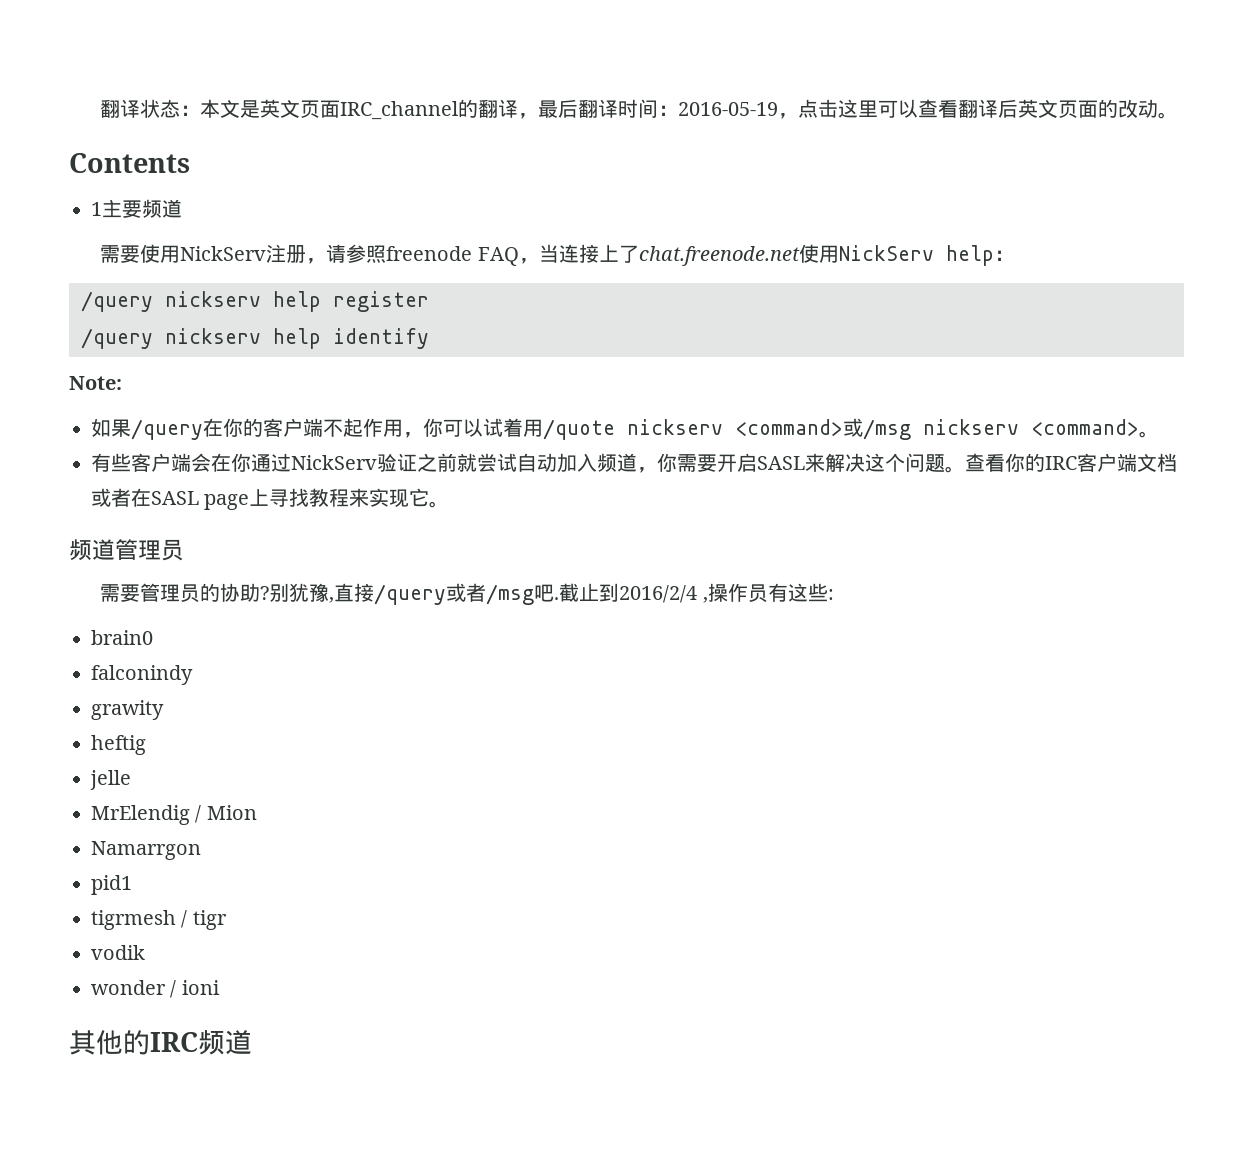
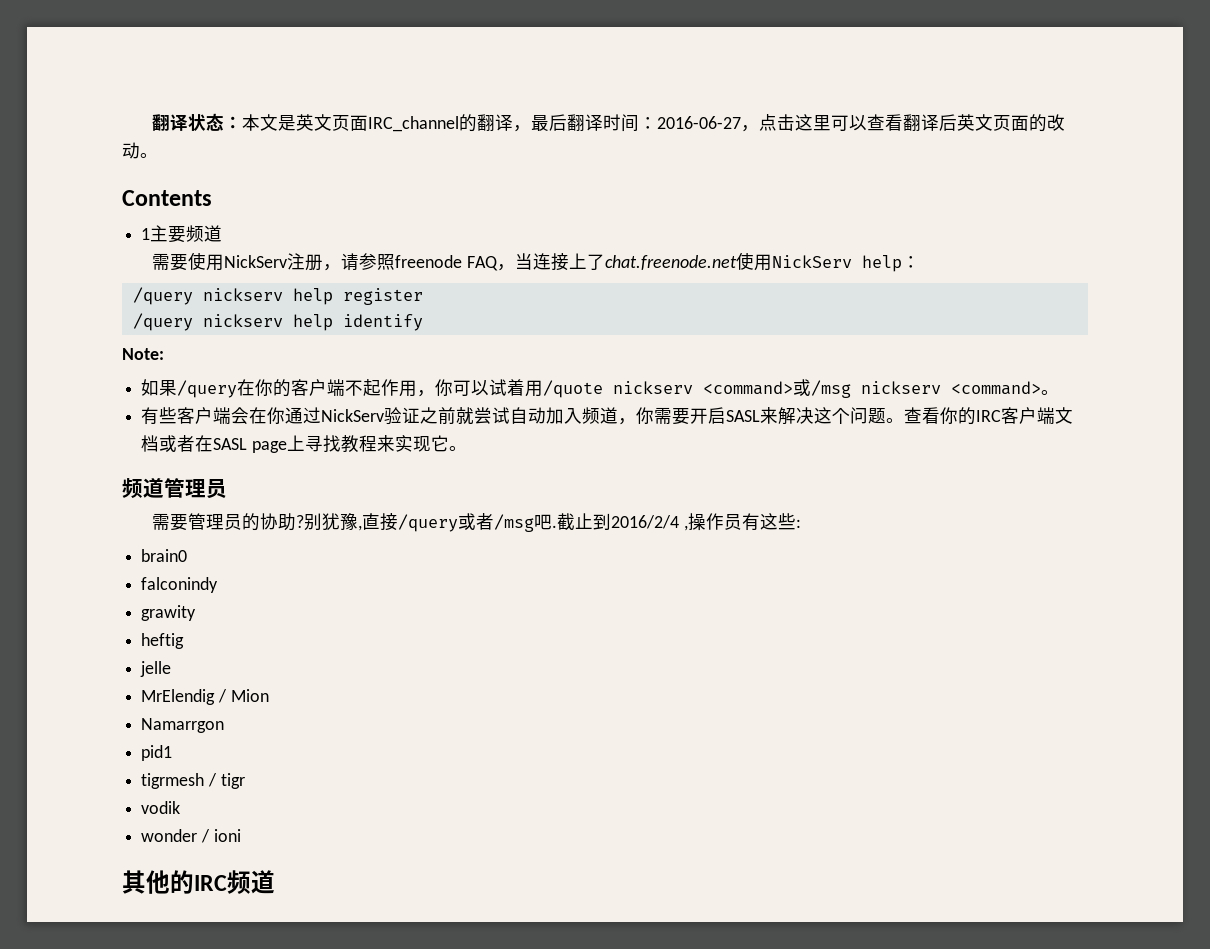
[678,102,779,116] 2016-05-19 -> [656,116,741,129] 2016-06-27

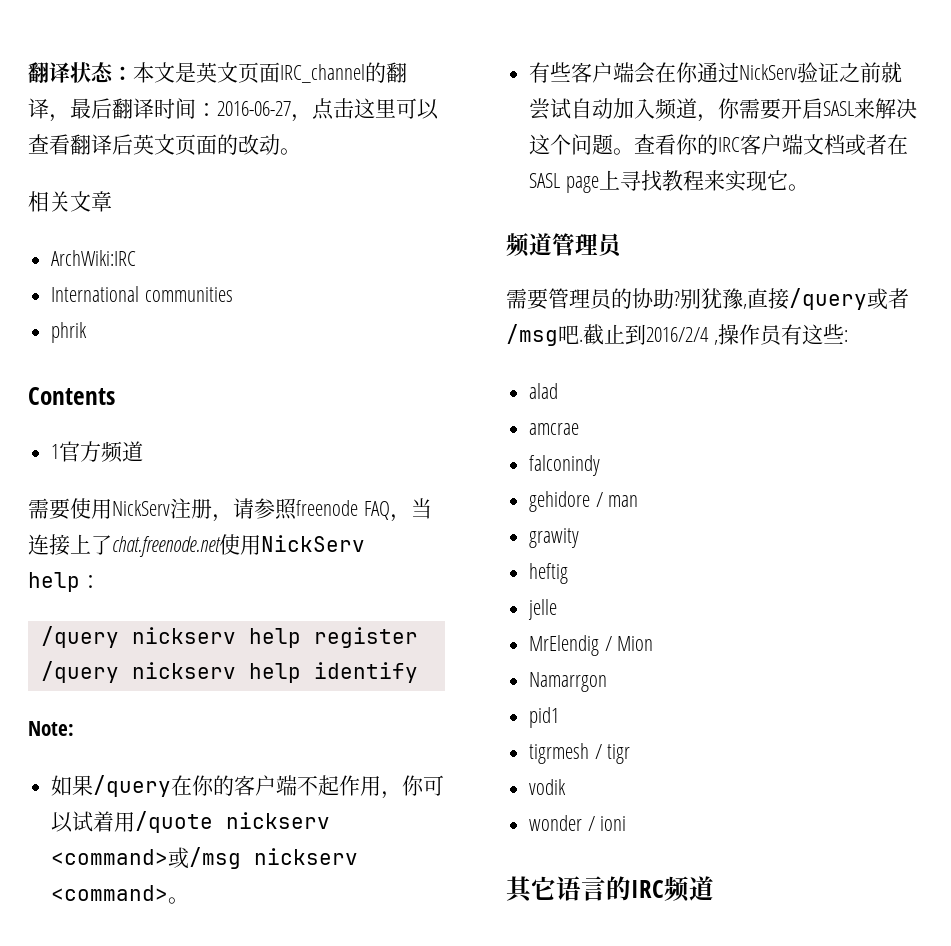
(158, 155) none -> [28,191,112,212] [51,250,137,266] [51,286,233,302] [51,322,88,343] // 相关文章 // ArchWiki:IRC // International communities // phrik
[150,225,187,243] 主要 -> [59,441,102,462] 官方
[141,549,188,562] brain0 -> [529,383,559,399] [529,423,580,435] alad // amcrae
(219, 585) none -> [529,491,639,512] // gehidore / man
[146,870,170,894] 他 -> [531,876,606,901] 它语言

